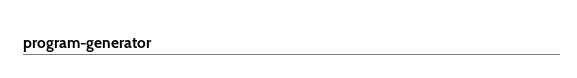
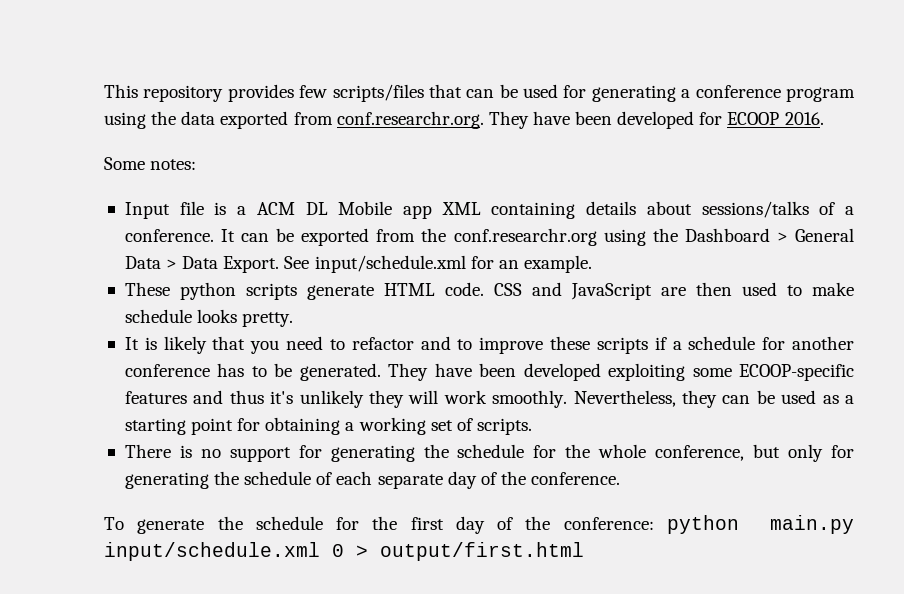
[23,38,152,52] program-generator -> [104,84,856,102] [104,111,824,129] [104,157,197,170] [124,201,854,219] [124,228,855,246] [124,255,592,273] [124,282,854,300] [124,309,294,327] [124,336,855,354] [124,363,855,381] [124,390,854,408] [124,417,532,435] [124,444,855,462] [124,471,621,489] [104,515,854,534] [104,542,584,561] This repository provides few scripts/files that can be used for generating a conference program using the data exported from conf.researchr.org. They have been developed for ECOOP 2016. // Some notes: // Input file is a ACM DL Mobile app XML containing details about sessions/talks of a conference. It can be exported from the conf.researchr.org using the Dashboard > General Data > Data Export. See input/schedule.xml for an example. // These python scripts generate HTML code. CSS and JavaScript are then used to make schedule looks pretty. // It is likely that you need to refactor and to improve these scripts if a schedule for another conference has to be generated. They have been developed exploiting some ECOOP-specific features and thus it's unlikely they will work smoothly. Nevertheless, they can be used as a starting point for obtaining a working set of scripts. // There is no support for generating the schedule for the whole conference, but only for generating the schedule of each separate day of the conference. // To generate the schedule for the first day of the conference: python main.py input/schedule.xml 0 > output/first.html

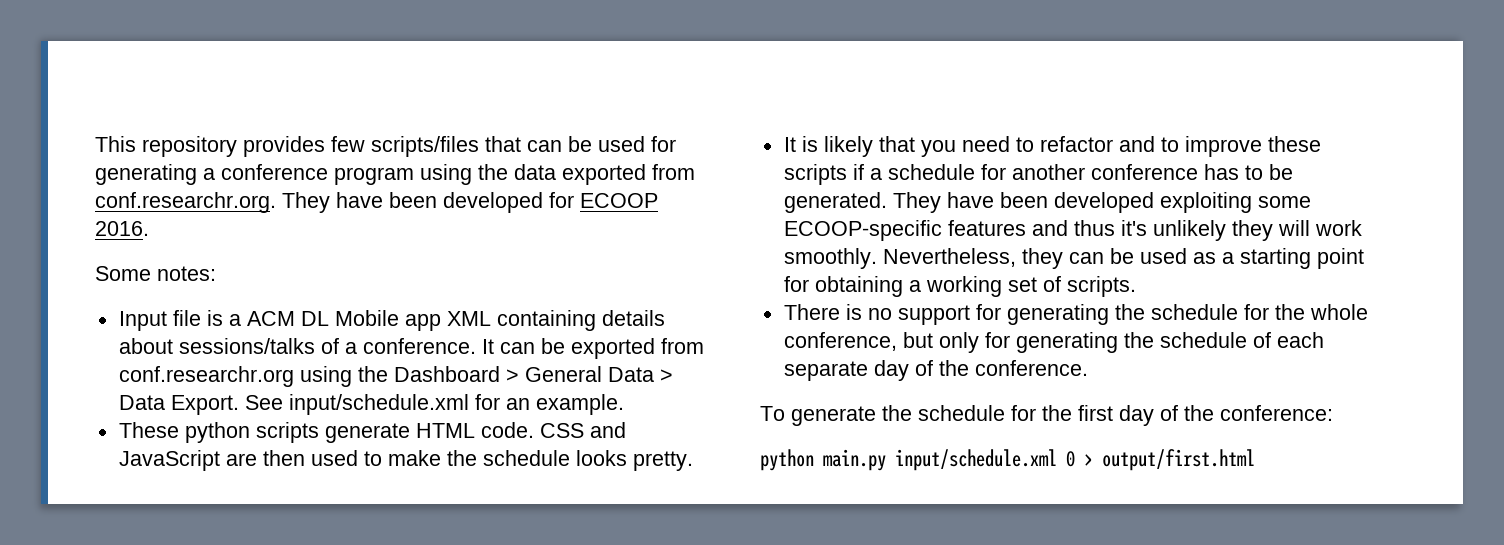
[421,228,447,242] the -> (704, 346) none
(854, 289) none -> [446,450,477,466] the
(654, 523) none -> (1333, 413) //

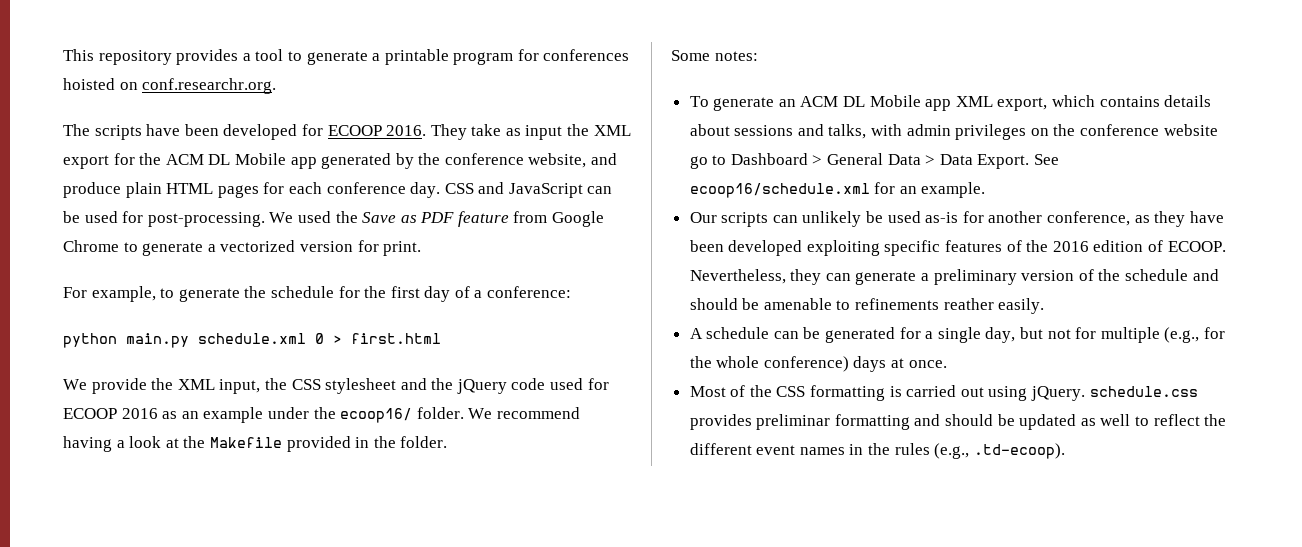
[331,136,676,157] [95,164,695,185] few scripts/files that can be used for generating a conference program using the data exported from -> [242,49,630,65] [63,78,138,90] a tool to generate a printable program for conferences hoisted on
[282,192,330,213] They -> [63,124,142,140] // The scripts
[95,266,216,281] [118,310,241,331] // Some notes: // Input file is a -> [430,124,631,140] [63,153,618,169] [63,182,613,198] [63,211,605,227] [63,240,422,256] [63,286,572,302] [63,333,441,348] [63,378,609,394] [63,407,580,423] [63,436,448,452] [671,50,758,61] [689,96,796,111] They take as input the XML export for the ACM DL Mobile app generated by the conference website, and produce plain HTML pages for each conference day. CSS and JavaScript can be used for post-processing. We used the Save as PDF feature from Google Chrome to generate a vectorized version for print. // For example, to generate the schedule for the first day of a conference: // python main.py schedule.xml 0 > first.html // We provide the XML input, the CSS stylesheet and the jQuery code used for ECOOP 2016 as an example under the ecoop16/ folder. We recommend having a look at the Makefile provided in the folder. // Some notes: // To generate an
[496,310,665,331] [118,338,704,359] [118,366,388,387] containing details about sessions/talks of a conference. It can be exported from conf.researchr.org using the -> [997,95,1212,111] [689,124,1218,140] [689,155,727,169] export, which contains details about sessions and talks, with admin privileges on the conference website go to
[288,394,469,415] input/schedule.xml -> [689,183,870,198] ecoop16/schedule.xml
[118,422,626,443] [118,450,693,471] [783,136,1321,157] [783,164,1293,185] [783,192,1311,213] [783,220,1362,241] [783,248,1364,269] [783,276,1136,297] [783,304,1368,325] [783,332,1324,353] [783,360,1088,381] [760,405,1333,426] [760,449,1255,471] These python scripts generate HTML code. CSS and JavaScript are then used to make the schedule looks pretty. // It is likely that you need to refactor and to improve these scripts if a schedule for another conference has to be generated. They have been developed exploiting some ECOOP-specific features and thus it's unlikely they will work smoothly. Nevertheless, they can be used as a starting point for obtaining a working set of scripts. // There is no support for generating the schedule for the whole conference, but only for generating the schedule of each separate day of the conference. // To generate the schedule for the first day of the conference: // python main.py input/schedule.xml 0 > output/first.html -> [689,211,1224,227] [689,240,1226,256] [689,269,1219,285] [689,298,1045,314] [689,327,1225,343] [689,356,947,372] [689,385,1198,401] [689,414,1227,430] [689,443,1065,459] Our scripts can unlikely be used as-is for another conference, as they have been developed exploiting specific features of the 2016 edition of ECOOP. Nevertheless, they can generate a preliminary version of the schedule and should be amenable to refinements reather easily. // A schedule can be generated for a single day, but not for multiple (e.g., for the whole conference) days at once. // Most of the CSS formatting is carried out using jQuery. schedule.css provides preliminar formatting and should be updated as well to reflect the different event names in the rules (e.g., .td-ecoop).

